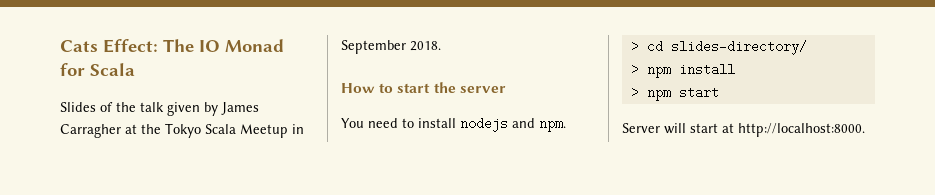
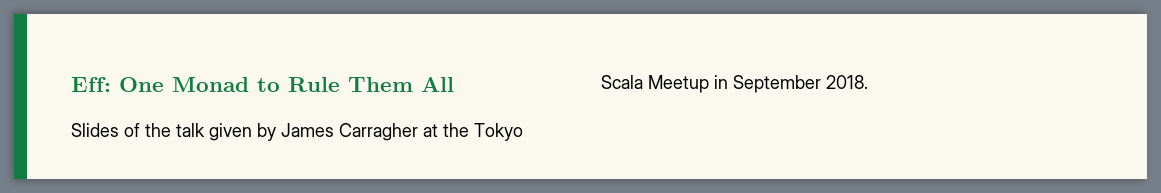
[60,39,284,53] [60,63,135,76] Cats Effect: The IO Monad for Scala -> [71,77,454,92] Eff: One Monad to Rule Them All
[341,82,506,93] [341,117,566,132] [630,40,807,55] [630,63,735,78] [630,86,719,101] [622,123,865,137] // How to start the server // You need to install nodejs and npm. // > cd slides-directory/ // > npm install // > npm start // Server will start at http://localhost:8000. -> (868, 82) none

